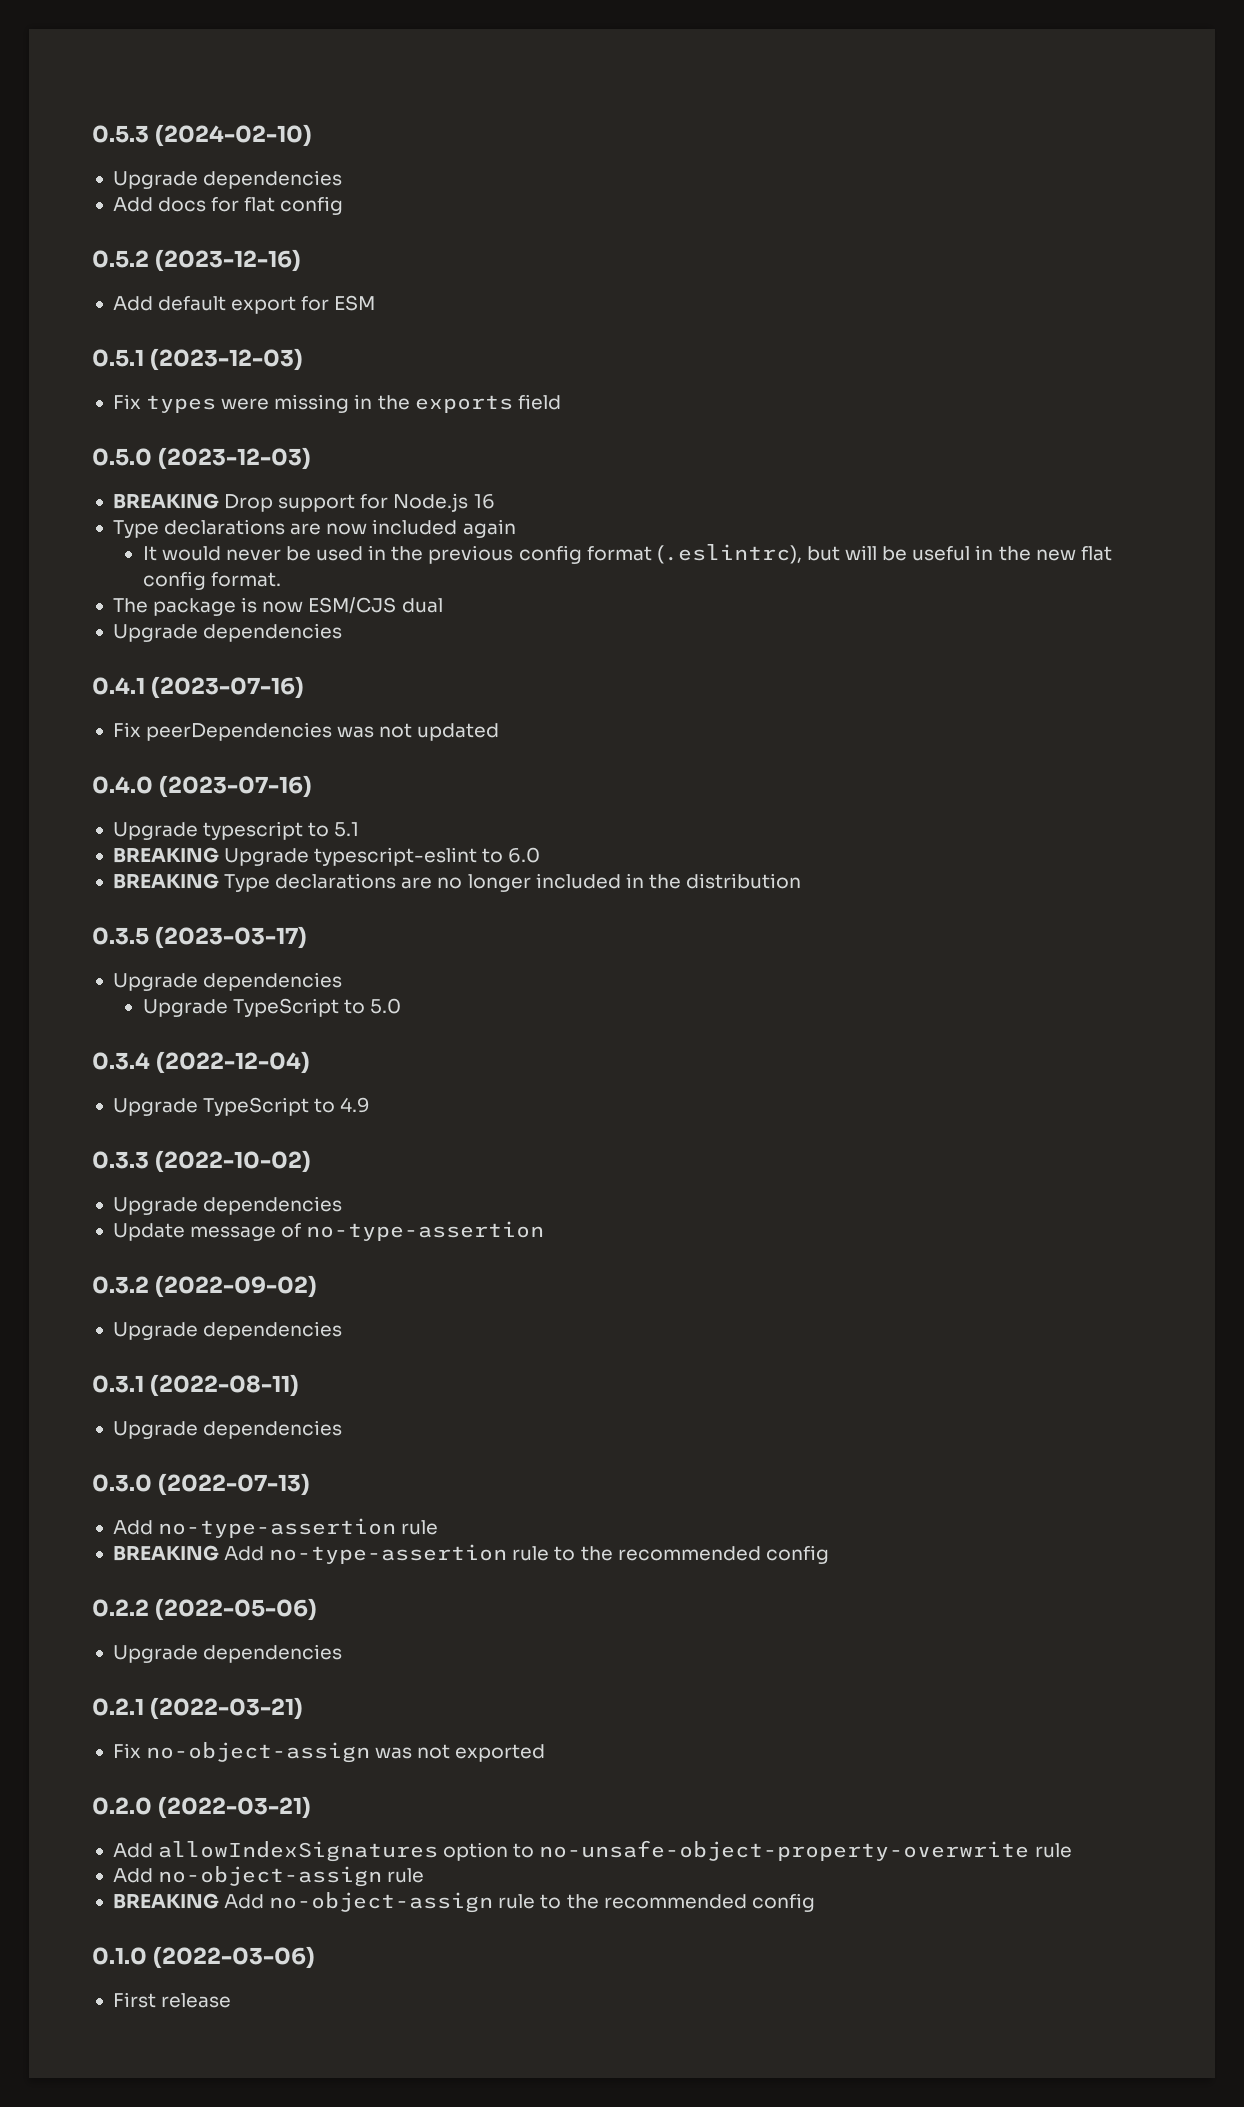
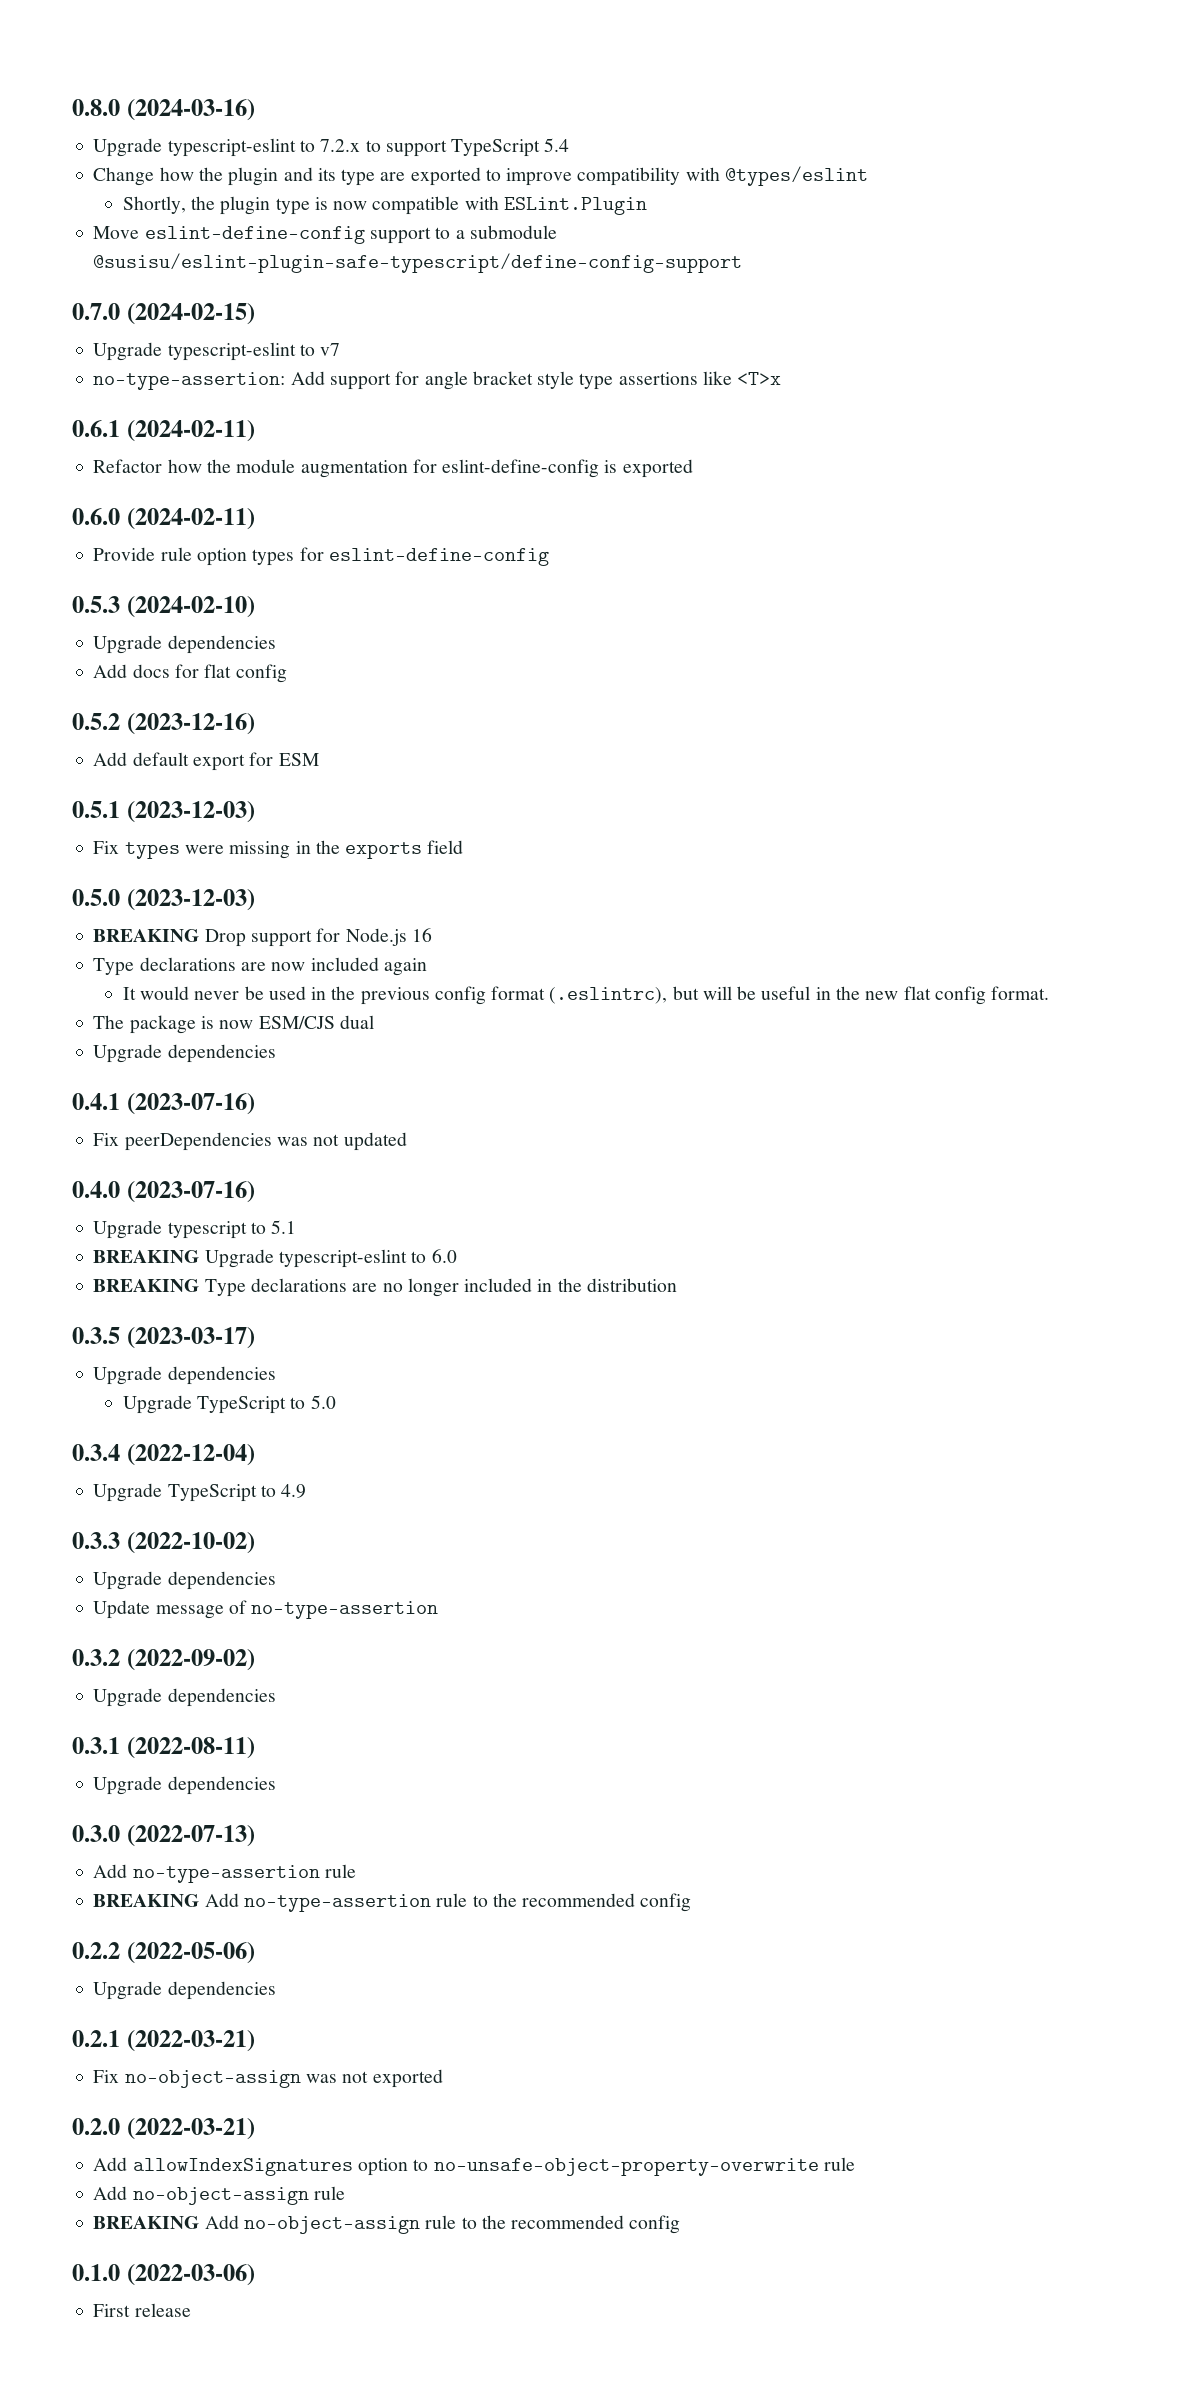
(92, 134) none -> [72,99,255,121] [93,138,570,157] [93,166,868,186] [122,196,647,215] [93,225,557,244] [93,253,743,273] [72,303,255,325] [93,342,341,361] [93,371,782,390] [72,420,255,442] [93,459,693,478] [72,508,255,530] [93,547,549,566] 0.8.0 (2024-03-16) // Upgrade typescript-eslint to 7.2.x to support TypeScript 5.4 // Change how the plugin and its type are exported to improve compatibility with @types/eslint // Shortly, the plugin type is now compatible with ESLint.Plugin // Move eslint-define-config support to a submodule @susisu/eslint-plugin-safe-typescript/define-config-support // 0.7.0 (2024-02-15) // Upgrade typescript-eslint to v7 // no-type-assertion: Add support for angle bracket style type assertions like <T>x // 0.6.1 (2024-02-11) // Refactor how the module augmentation for eslint-define-config is exported // 0.6.0 (2024-02-11) // Provide rule option types for eslint-define-config //

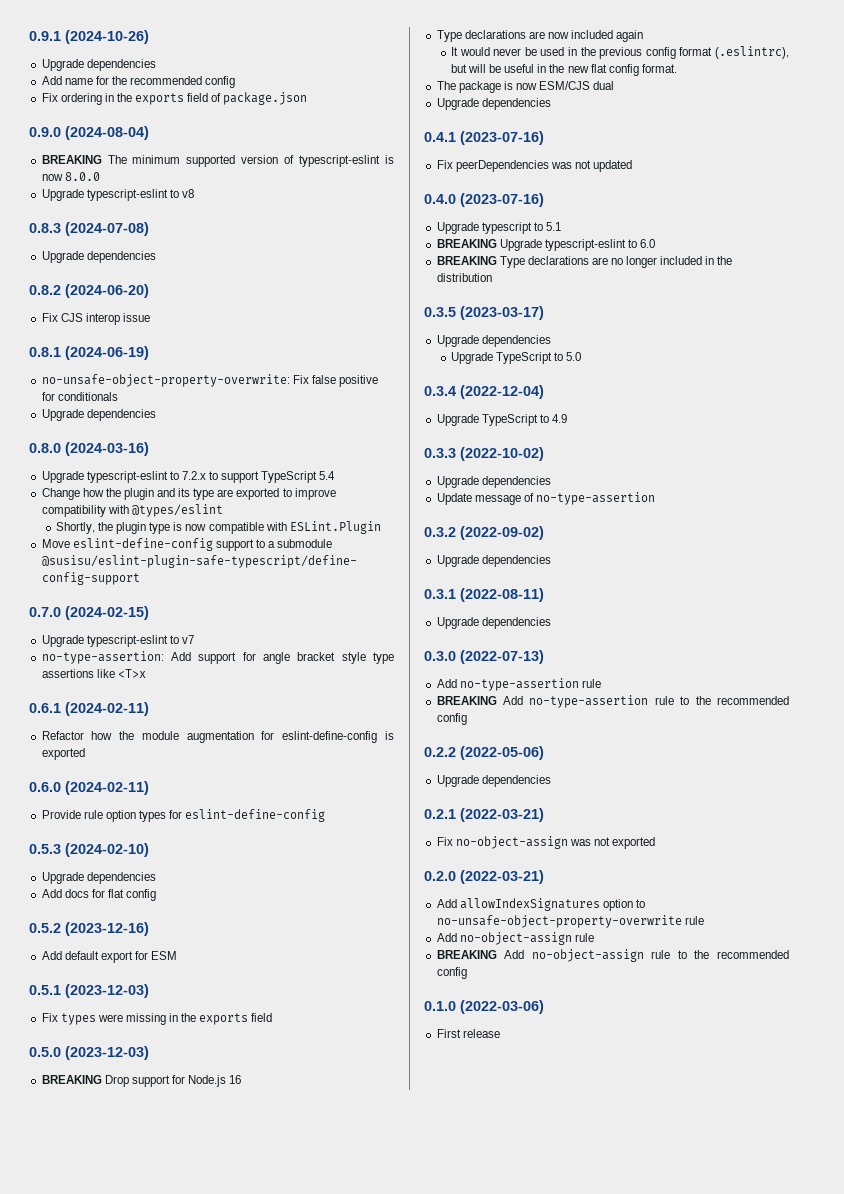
(72, 107) none -> [29,30,149,44] [41,59,156,71] [41,76,236,88] [41,92,308,105] [29,126,149,140] [41,155,394,167] [41,172,100,181] [41,189,194,201] [29,222,149,236] [41,251,156,263] [29,284,149,298] [41,313,150,325] [29,346,149,360] [41,374,378,387] [41,392,118,401] [41,409,156,421] 0.9.1 (2024-10-26) // Upgrade dependencies // Add name for the recommended config // Fix ordering in the exports field of package.json // 0.9.0 (2024-08-04) // BREAKING The minimum supported version of typescript-eslint is now 8.0.0 // Upgrade typescript-eslint to v8 // 0.8.3 (2024-07-08) // Upgrade dependencies // 0.8.2 (2024-06-20) // Fix CJS interop issue // 0.8.1 (2024-06-19) // no-unsafe-object-property-overwrite: Fix false positive for conditionals // Upgrade dependencies //

